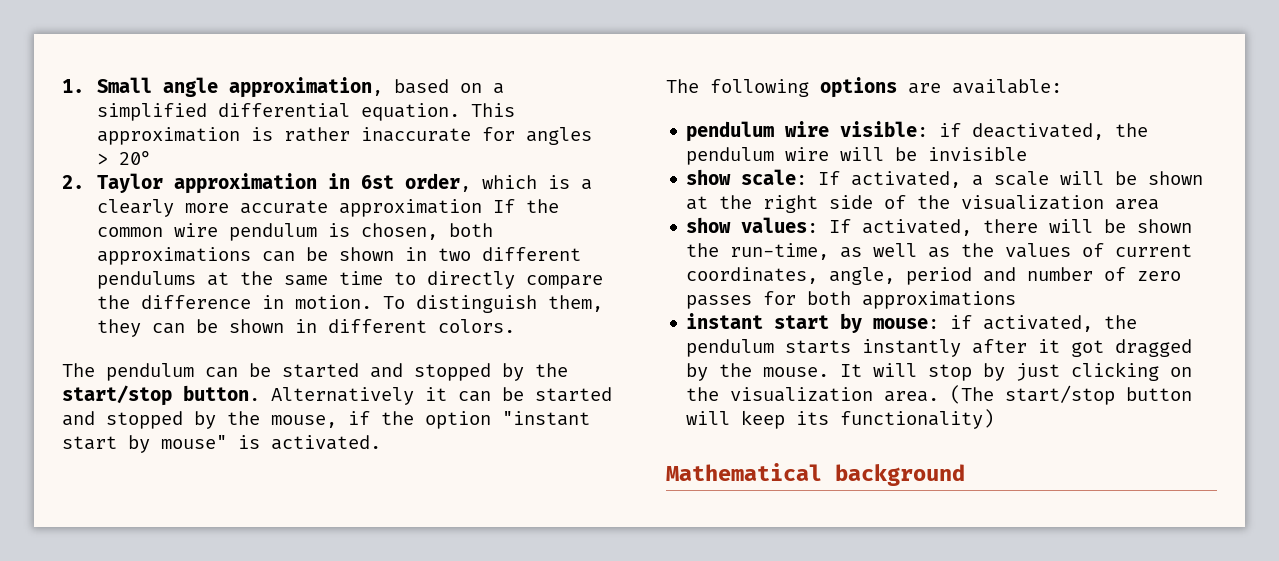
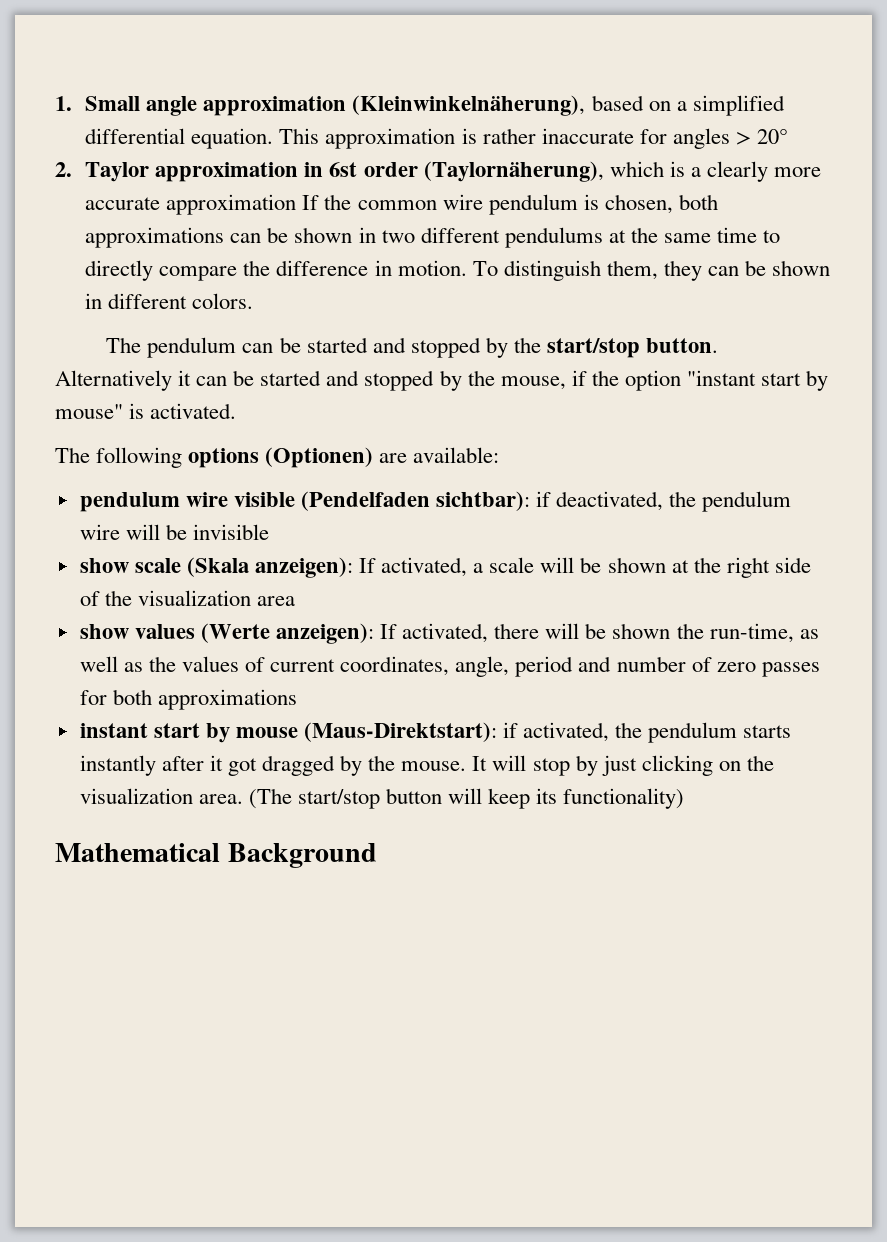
[228,77,383,98] approximation, -> [203,95,586,116] approximation (Kleinwinkelnäherung),
[404,173,471,192] order, -> [363,161,604,182] order (Taylornäherung),
(897, 87) none -> [265,447,374,468] (Optionen)
[840,121,929,137] visible: -> [233,491,531,511] visible (Pendelfaden sichtbar):
[741,169,808,185] scale: -> [134,557,353,578] scale (Skala anzeigen):
[741,217,819,233] values: -> [134,623,374,644] values (Werte anzeigen):
[873,318,940,329] mouse: -> [235,722,498,742] mouse (Maus-Direktstart):
[835,464,965,486] background -> [227,843,377,868] Background

